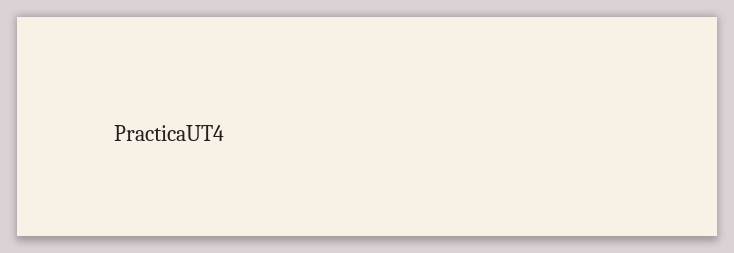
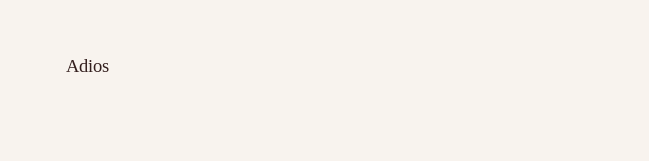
[114,125,224,141] PracticaUT4 -> [66,59,109,72] Adios

